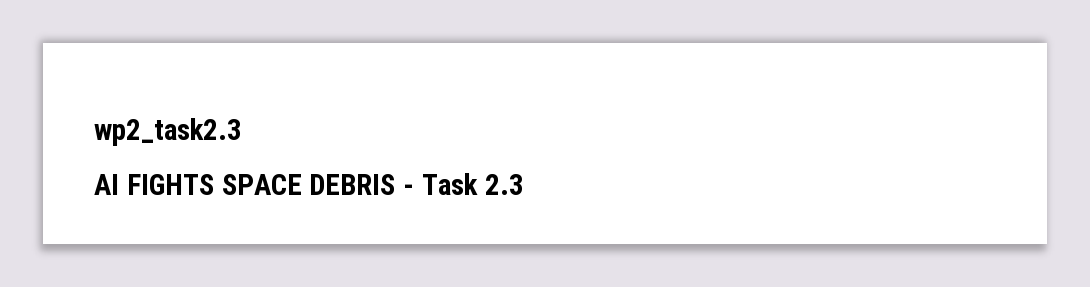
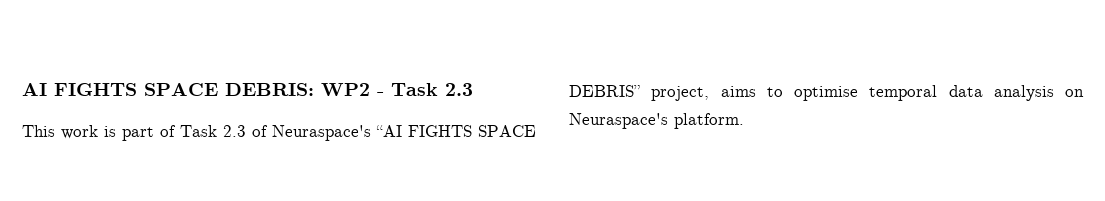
[94,118,242,146] wp2_task2.3 // -> (22, 89) none
[309,174,396,195] DEBRIS -> [225,83,370,96] DEBRIS: WP2
(524, 184) none -> [22,125,536,141] [569,85,1084,101] [569,113,744,129] // This work is part of Task 2.3 of Neuraspace's “AI FIGHTS SPACE DEBRIS” project, aims to optimise temporal data analysis on Neuraspace's platform.

